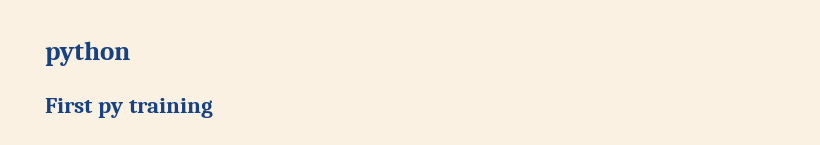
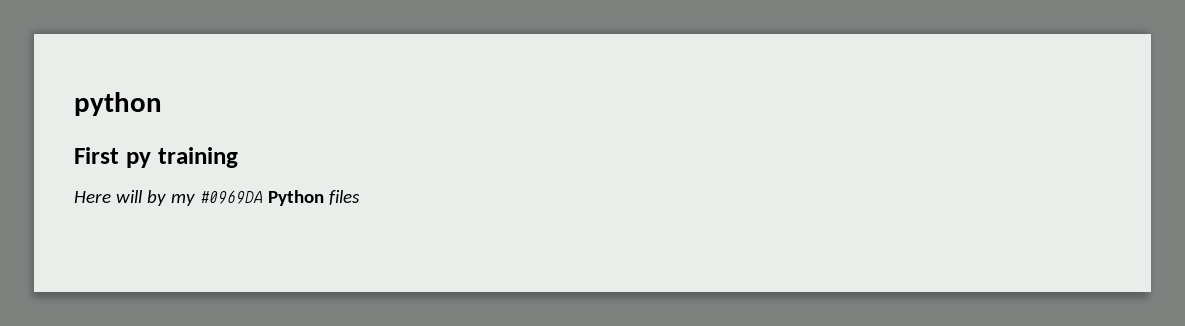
(214, 108) none -> [74,190,360,206] // Here will by my #0969DA Python files

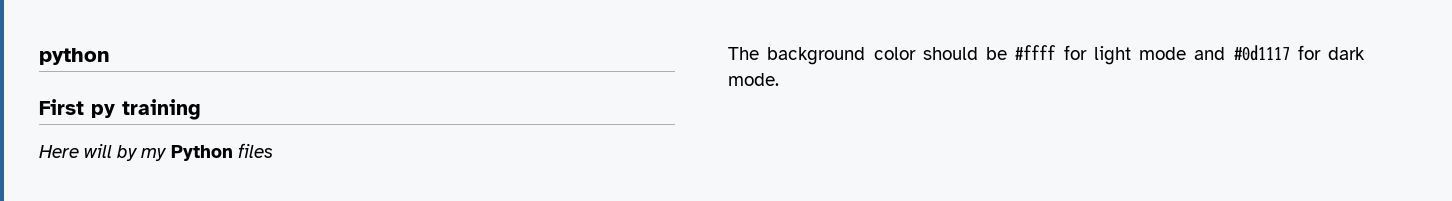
[199,190,263,204] #0969DA -> (168, 154) none
(360, 197) none -> [728,45,1365,65] [728,73,779,86] // The background color should be #ffff for light mode and #0d1117 for dark mode.

